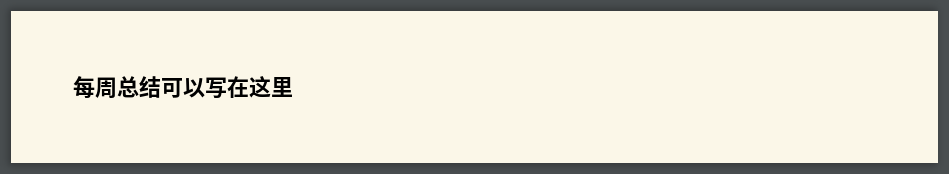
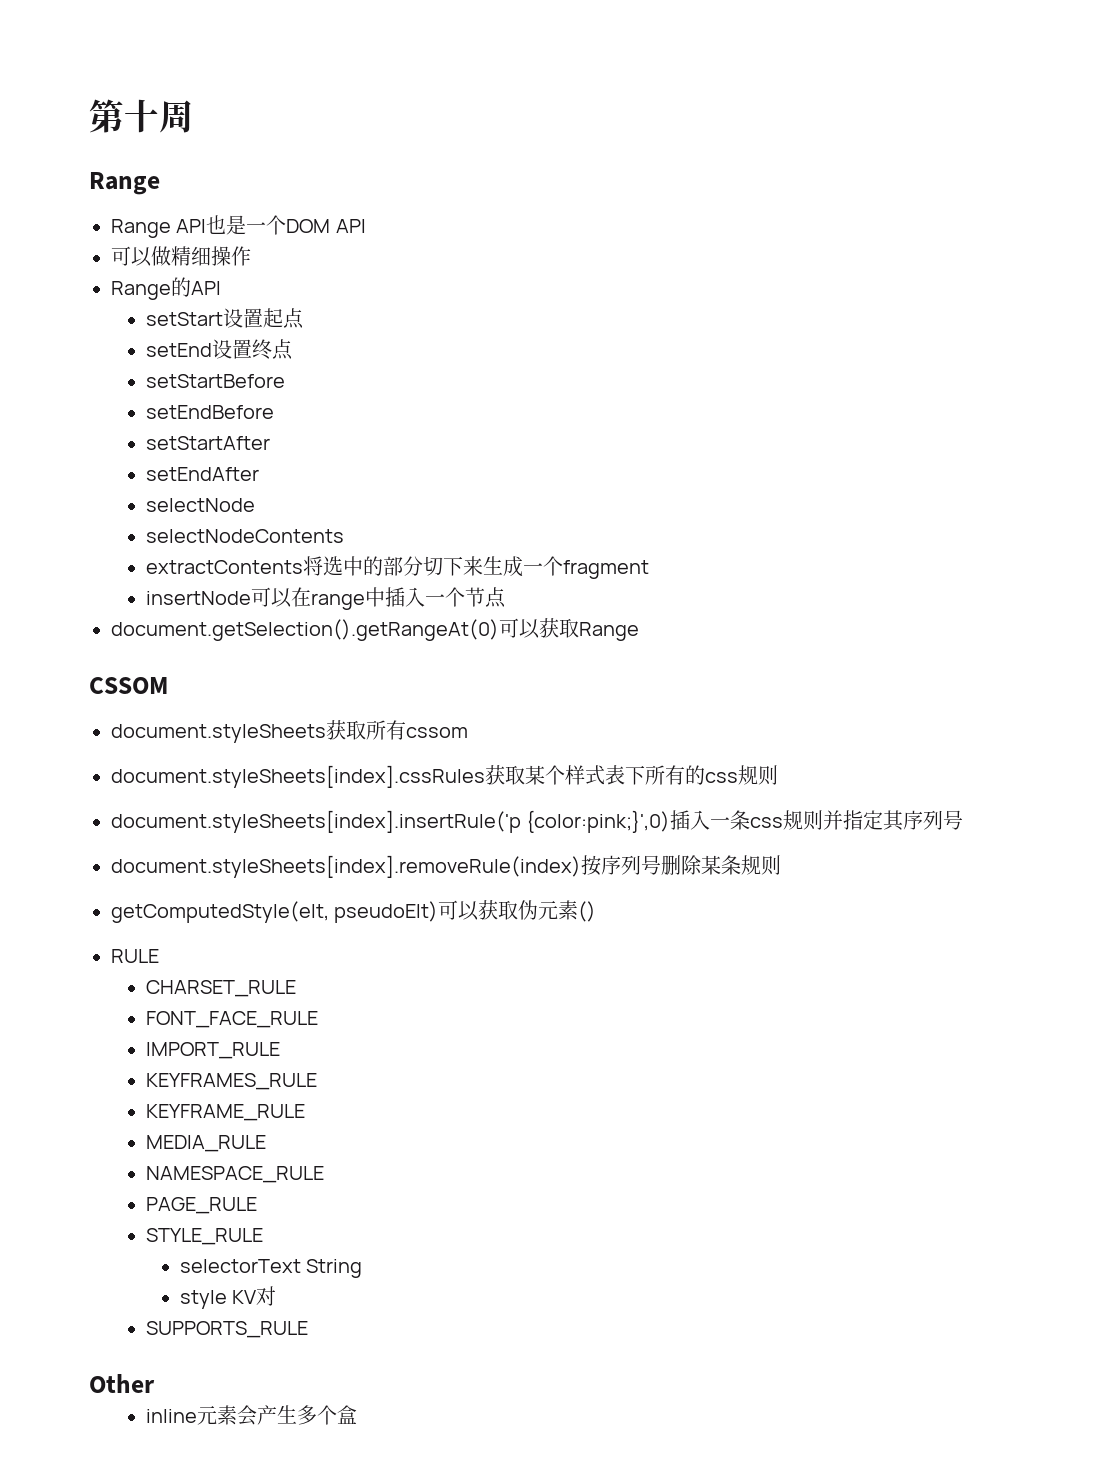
[73,76,95,98] 每 -> [89,99,159,133] 第十
[117,76,293,99] 总结可以写在这里 -> [89,172,160,195] [111,215,366,238] [111,246,251,267] [111,277,221,300] [145,308,304,329] [145,339,293,360] [145,374,285,388] [145,405,274,419] [145,436,270,450] [145,467,259,481] [145,498,255,512] [145,529,344,543] [145,556,649,579] [145,587,506,610] [111,618,639,641] [89,677,168,694] [111,720,468,743] [111,765,778,788] [111,810,964,833] [111,855,781,878] [111,900,597,923] [111,949,159,963] [145,980,296,997] [145,1011,318,1028] [145,1042,280,1059] [145,1073,317,1090] [145,1104,305,1121] [145,1135,266,1152] [145,1166,324,1183] [145,1197,257,1214] [145,1228,263,1245] [180,1259,363,1278] [180,1286,277,1309] [145,1321,308,1338] [89,1374,155,1393] [145,1405,357,1426] // Range // Range API也是一个DOM API // 可以做精细操作 // Range的API // setStart设置起点 // setEnd设置终点 // setStartBefore // setEndBefore // setStartAfter // setEndAfter // selectNode // selectNodeContents // extractContents将选中的部分切下来生成一个fragment // insertNode可以在range中插入一个节点 // document.getSelection().getRangeAt(0)可以获取Range // CSSOM // document.styleSheets获取所有cssom // document.styleSheets[index].cssRules获取某个样式表下所有的css规则 // document.styleSheets[index].insertRule('p {color:pink;}',0)插入一条css规则并指定其序列号 // document.styleSheets[index].removeRule(index)按序列号删除某条规则 // getComputedStyle(elt, pseudoElt)可以获取伪元素() // RULE // CHARSET_RULE // FONT_FACE_RULE // IMPORT_RULE // KEYFRAMES_RULE // KEYFRAME_RULE // MEDIA_RULE // NAMESPACE_RULE // PAGE_RULE // STYLE_RULE // selectorText String // style KV对 // SUPPORTS_RULE // Other // inline元素会产生多个盒

